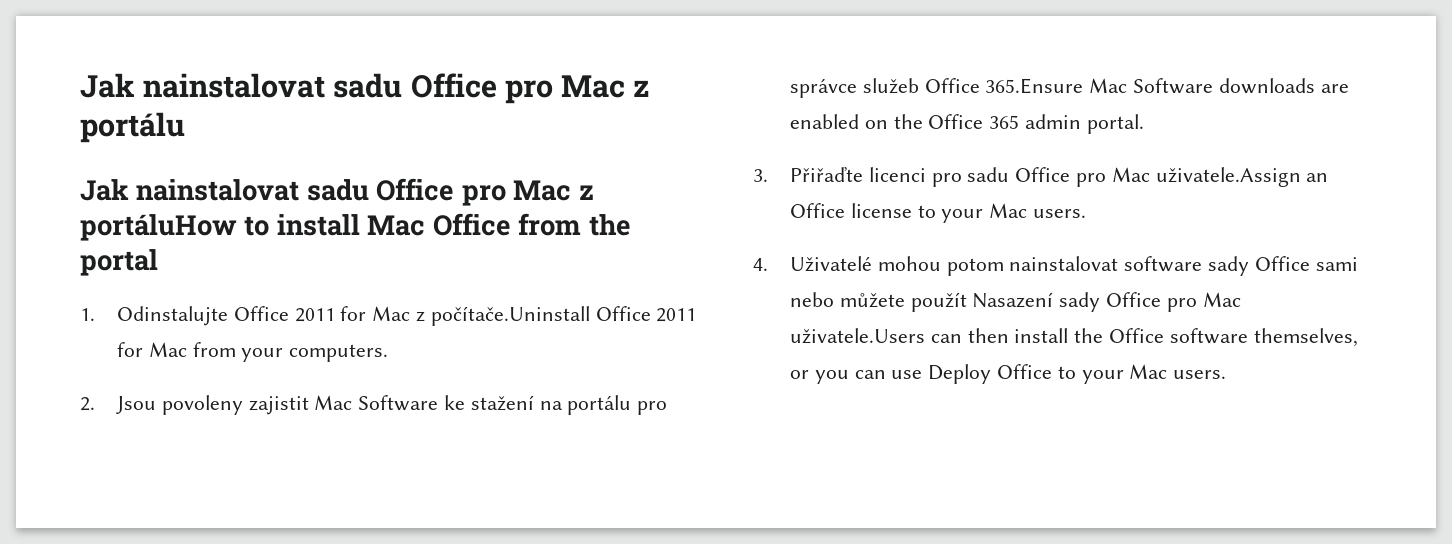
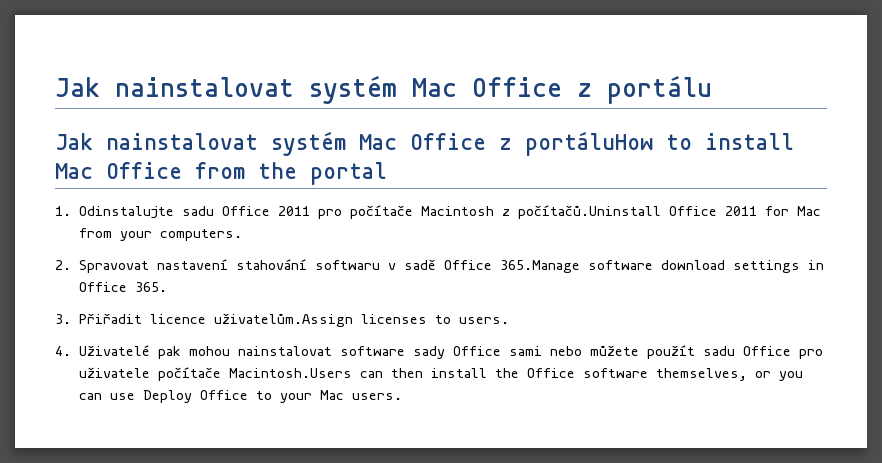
[80,73,626,104] Jak nainstalovat sadu Office pro Mac -> [55,75,562,104] Jak nainstalovat systém Mac Office
[306,178,572,206] sadu Office pro Mac -> [271,131,486,156] systém Mac Office
[233,306,590,326] Office 2011 for Mac z počítače.Uninstall -> [181,205,661,219] sadu Office 2011 pro počítače Macintosh z počítačů.Uninstall
[115,395,668,415] [789,78,1349,98] [789,114,1144,134] [753,167,1329,187] [789,203,1028,223] Jsou povoleny zajistit Mac Software ke stažení na portálu pro správce služeb Office 365.Ensure Mac Software downloads are enabled on the Office 365 admin portal. // 3. Přiřaďte licenci pro sadu Office pro Mac uživatele.Assign an Office license to your Mac -> [78,259,824,273] [78,282,167,292] [55,313,451,327] Spravovat nastavení stahování softwaru v sadě Office 365.Manage software download settings in Office 365. // 3. Přiřadit licence uživatelům.Assign licenses to
[877,256,1004,276] mohou potom -> [157,346,230,359] pak mohou
[972,292,1241,312] [789,328,925,344] Nasazení sady Office pro Mac uživatele.Users -> [702,346,823,359] [78,367,352,381] sadu Office pro uživatele počítače Macintosh.Users

